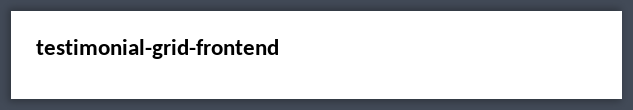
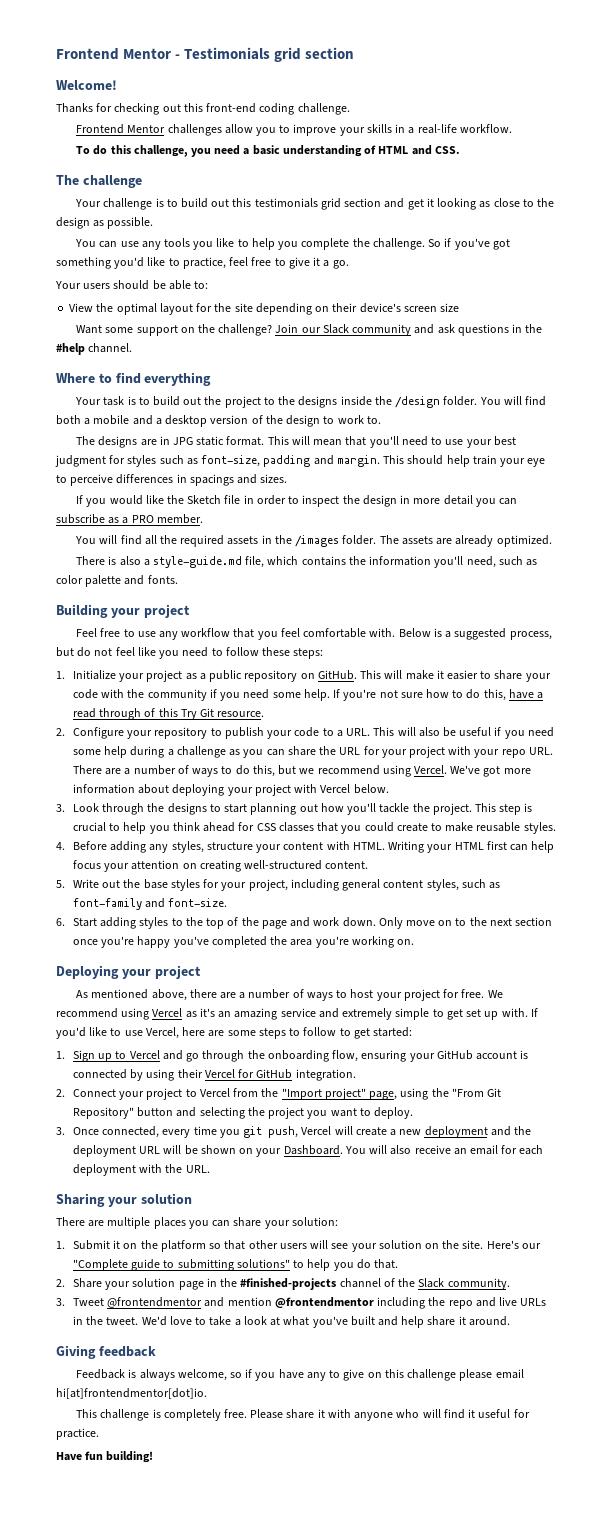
[36,39,279,59] testimonial-grid-frontend -> [56,47,355,62] [56,80,117,90] [56,103,350,115] [76,124,512,136] [76,145,460,157] [56,175,142,188] [75,198,555,210] [56,217,154,229] [75,238,510,250] [56,257,349,269] [55,280,209,290] [69,303,460,315] [76,324,543,336] [56,343,133,355] [56,372,212,386] [75,396,547,408] [56,415,381,427] [76,436,516,448] [55,455,546,467] [56,474,288,486] [76,495,518,507] [56,514,203,524] [75,535,552,547] [76,556,538,568] [56,575,178,587] [56,604,190,618] [76,628,552,640] [56,647,324,659] [56,670,551,682] [72,689,544,701] [72,708,265,720] [56,727,554,739] [72,746,553,758] [72,765,531,777] [72,784,389,796] [56,803,533,815] [72,822,556,834] [56,841,555,853] [72,860,369,872] [56,879,500,891] [72,898,228,910] [56,917,553,929] [72,936,415,948] [56,965,201,979] [76,989,503,1001] [56,1008,538,1020] [56,1027,413,1039] [56,1050,529,1062] [72,1069,356,1081] [56,1088,501,1100] [72,1107,414,1119] [56,1126,531,1138] [72,1145,544,1157] [72,1164,210,1176] [56,1193,192,1207] [56,1217,338,1229] [56,1240,541,1252] [72,1259,399,1271] [56,1278,510,1290] [56,1297,547,1309] [72,1316,510,1328] [56,1345,156,1359] [76,1369,524,1381] [56,1388,207,1399] [76,1409,530,1421] [56,1428,99,1440] [56,1451,154,1463] Frontend Mentor - Testimonials grid section // Welcome! // Thanks for checking out this front-end coding challenge. // Frontend Mentor challenges allow you to improve your skills in a real-life workflow. // To do this challenge, you need a basic understanding of HTML and CSS. // The challenge // Your challenge is to build out this testimonials grid section and get it looking as close to the design as possible. // You can use any tools you like to help you complete the challenge. So if you've got something you'd like to practice, feel free to give it a go. // Your users should be able to: // View the optimal layout for the site depending on their device's screen size // Want some support on the challenge? Join our Slack community and ask questions in the #help channel. // Where to find everything // Your task is to build out the project to the designs inside the /design folder. You will find both a mobile and a desktop version of the design to work to. // The designs are in JPG static format. This will mean that you'll need to use your best judgment for styles such as font-size, padding and margin. This should help train your eye to perceive differences in spacings and sizes. // If you would like the Sketch file in order to inspect the design in more detail you can subscribe as a PRO member. // You will find all the required assets in the /images folder. The assets are already optimized. // There is also a style-guide.md file, which contains the information you'll need, such as color palette and fonts. // Building your project // Feel free to use any workflow that you feel comfortable with. Below is a suggested process, but do not feel like you need to follow these steps: // 1. Initialize your project as a public repository on GitHub. This will make it easier to share your code with the community if you need some help. If you're not sure how to do this, have a read through of this Try Git resource. // 2. Configure your repository to publish your code to a URL. This will also be useful if you need some help during a challenge as you can share the URL for your project with your repo URL. There are a number of ways to do this, but we recommend using Vercel. We've got more information about deploying your project with Vercel below. // 3. Look through the designs to start planning out how you'll tackle the project. This step is crucial to help you think ahead for CSS classes that you could create to make reusable styles. // 4. Before adding any styles, structure your content with HTML. Writing your HTML first can help focus your attention on creating well-structured content. // 5. Write out the base styles for your project, including general content styles, such as font-family and font-size. // 6. Start adding styles to the top of the page and work down. Only move on to the next section once you're happy you've completed the area you're working on. // Deploying your project // As mentioned above, there are a number of ways to host your project for free. We recommend using Vercel as it's an amazing service and extremely simple to get set up with. If you'd like to use Vercel, here are some steps to follow to get started: // 1. Sign up to Vercel and go through the onboarding flow, ensuring your GitHub account is connected by using their Vercel for GitHub integration. // 2. Connect your project to Vercel from the "Import project" page, using the "From Git Repository" button and selecting the project you want to deploy. // 3. Once connected, every time you git push, Vercel will create a new deployment and the deployment URL will be shown on your Dashboard. You will also receive an email for each deployment with the URL. // Sharing your solution // There are multiple places you can share your solution: // 1. Submit it on the platform so that other users will see your solution on the site. Here's our "Complete guide to submitting solutions" to help you do that. // 2. Share your solution page in the #finished-projects channel of the Slack community. // 3. Tweet @frontendmentor and mention @frontendmentor including the repo and live URLs in the tweet. We'd love to take a look at what you've built and help share it around. // Giving feedback // Feedback is always welcome, so if you have any to give on this challenge please email hi[at]frontendmentor[dot]io. // This challenge is completely free. Please share it with anyone who will find it useful for practice. // Have fun building!

